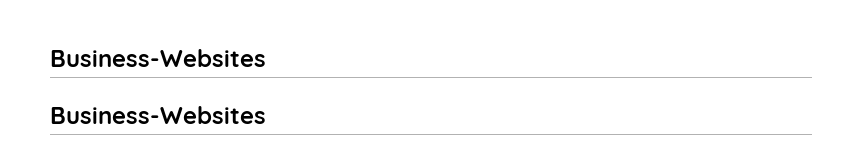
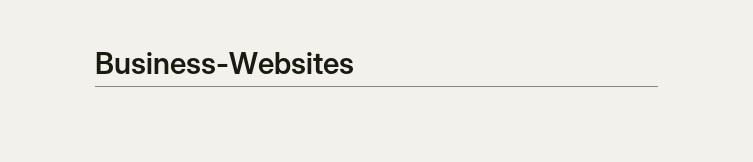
[50,49,266,67] [50,106,266,124] Business-Websites // Business-Websites -> [95,52,354,74] Business-Websites

